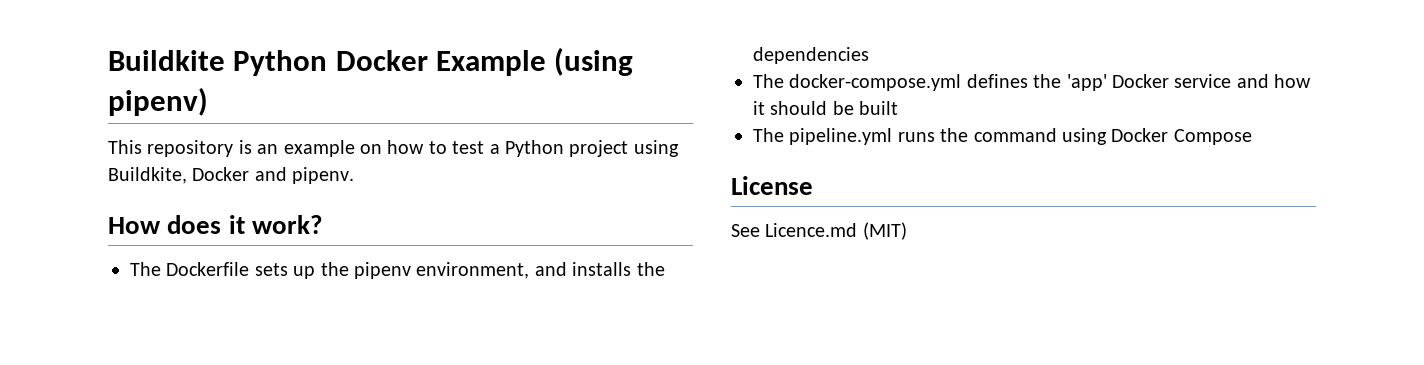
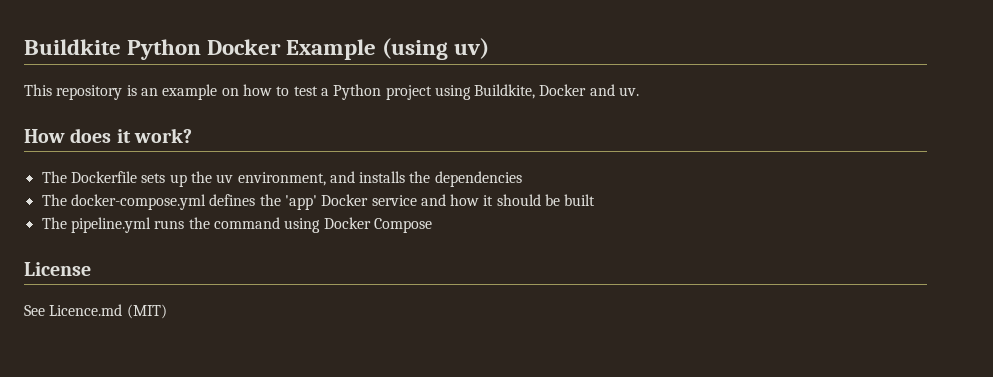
[108,87,208,116] pipenv) -> [454,38,490,59] uv)
[292,167,355,184] pipenv. -> [619,87,640,96] uv.
[354,262,411,279] pipenv -> [216,174,234,183] uv

